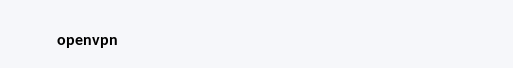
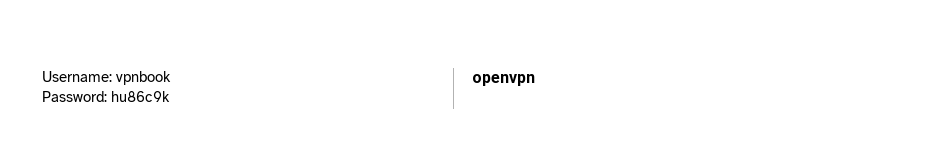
(57, 42) none -> [42,71,171,85] [42,91,170,102] Username: vpnbook // Password: hu86c9k //

